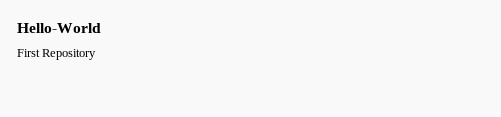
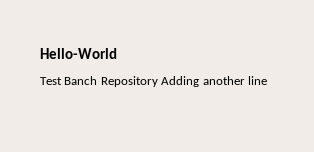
[17,49,97,60] First Repository -> [40,76,267,87] Test Banch Repository Adding another line

